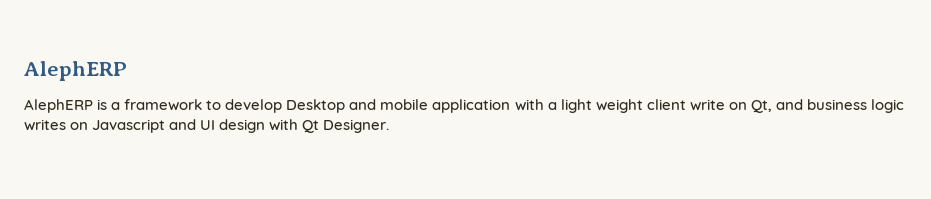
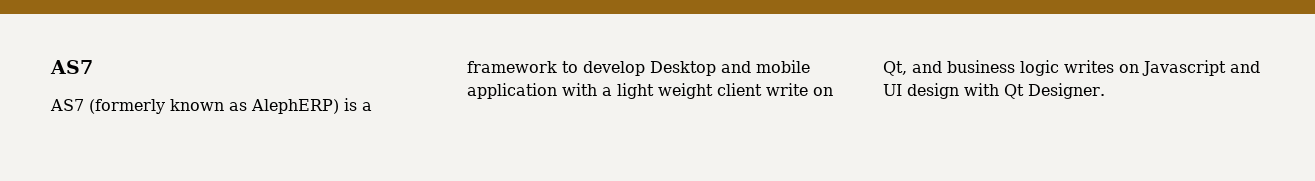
[24,61,127,81] [24,99,93,113] AlephERP // AlephERP -> [50,60,93,74] [50,99,339,114] AS7 // AS7 (formerly known as AlephERP)

